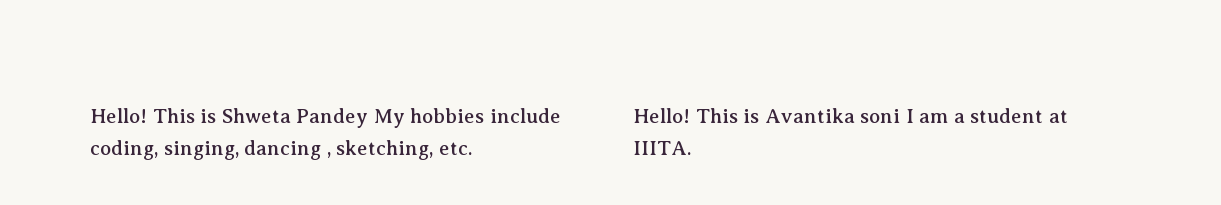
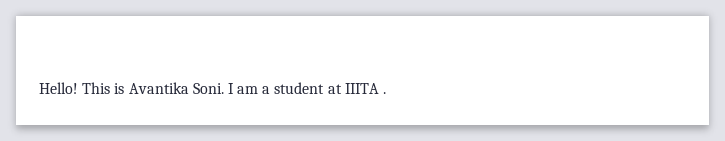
[90,108,561,128] [90,140,472,160] [633,108,901,123] Hello! This is Shweta Pandey My hobbies include coding, singing, dancing , sketching, etc. // Hello! This is Avantika soni -> [39,82,224,94] Hello! This is Avantika Soni.
[633,141,691,155] IIITA. -> [344,83,387,94] IIITA .

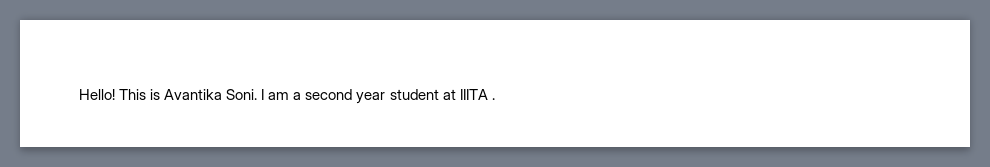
(271, 90) none -> [305,89,386,104] second year

